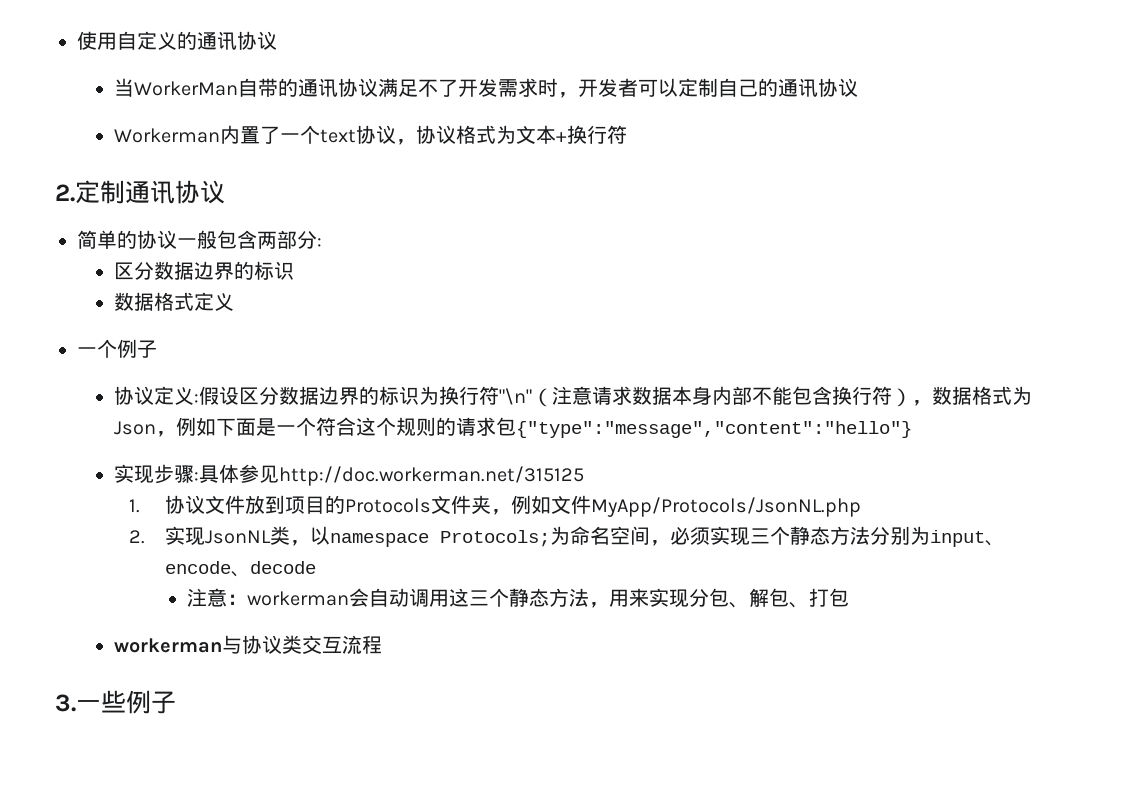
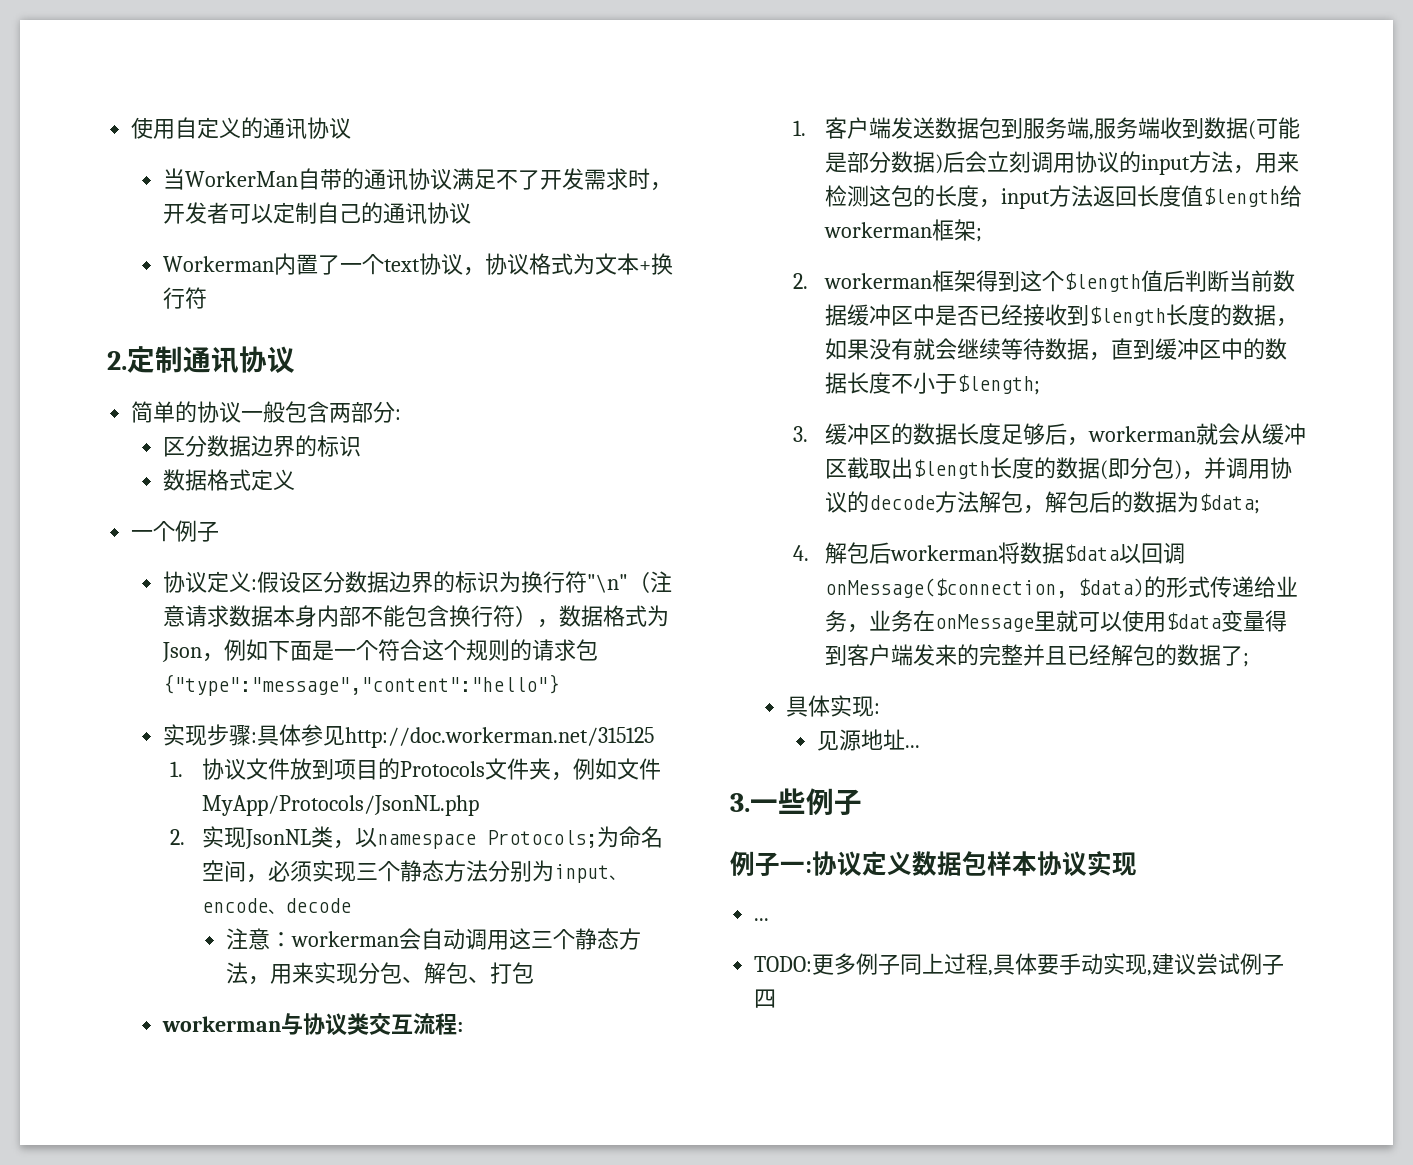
[55,690,176,714] // 3.一些例子 -> [456,1022,463,1032] [793,117,1300,140] [824,151,1299,175] [824,185,1302,209] [823,219,982,242] [793,270,1295,292] [824,304,1298,327] [824,338,1287,361] [824,372,1040,395] [793,423,1306,446] [824,457,1292,480] [824,491,1260,514] [793,542,1185,564] [824,576,1298,598] [824,610,1287,633] [824,644,1249,667] [785,695,880,717] [817,729,921,751] [730,788,862,816] [730,851,1137,877] [754,918,770,921] [754,953,1285,976] [754,989,777,1008] : // 1.客户端发送数据包到服务端,服务端收到数据(可能是部分数据)后会立刻调用协议的input方法，用来检测这包的长度，input方法返回长度值$length给workerman框架; // 2. workerman框架得到这个$length值后判断当前数据缓冲区中是否已经接收到$length长度的数据，如果没有就会继续等待数据，直到缓冲区中的数据长度不小于$length; // 3.缓冲区的数据长度足够后，workerman就会从缓冲区截取出$length长度的数据(即分包)，并调用协议的decode方法解包，解包后的数据为$data; // 4.解包后workerman将数据$data以回调onMessage($connection, $data)的形式传递给业务，业务在onMessage里就可以使用$data变量得到客户端发来的完整并且已经解包的数据了; // 具体实现: // 见源地址... // 3.一些例子 // 例子一:协议定义数据包样本协议实现 // ... // TODO:更多例子同上过程,具体要手动实现,建议尝试例子四

